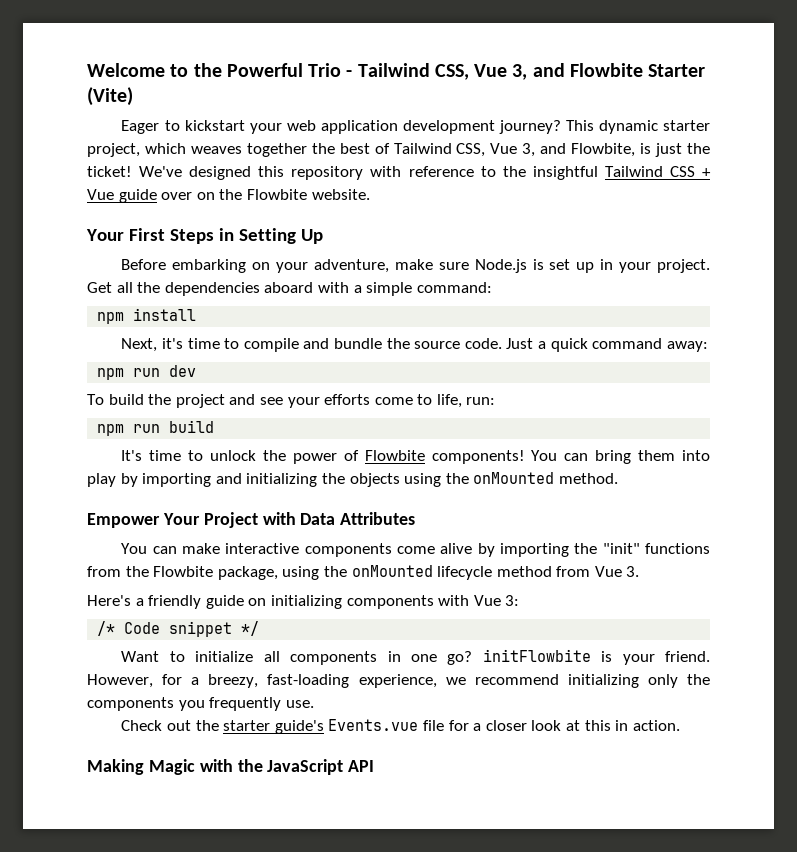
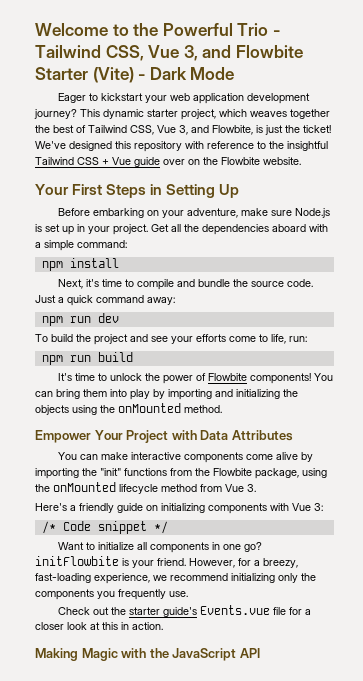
(133, 96) none -> [138,67,235,80] - Dark Mode

